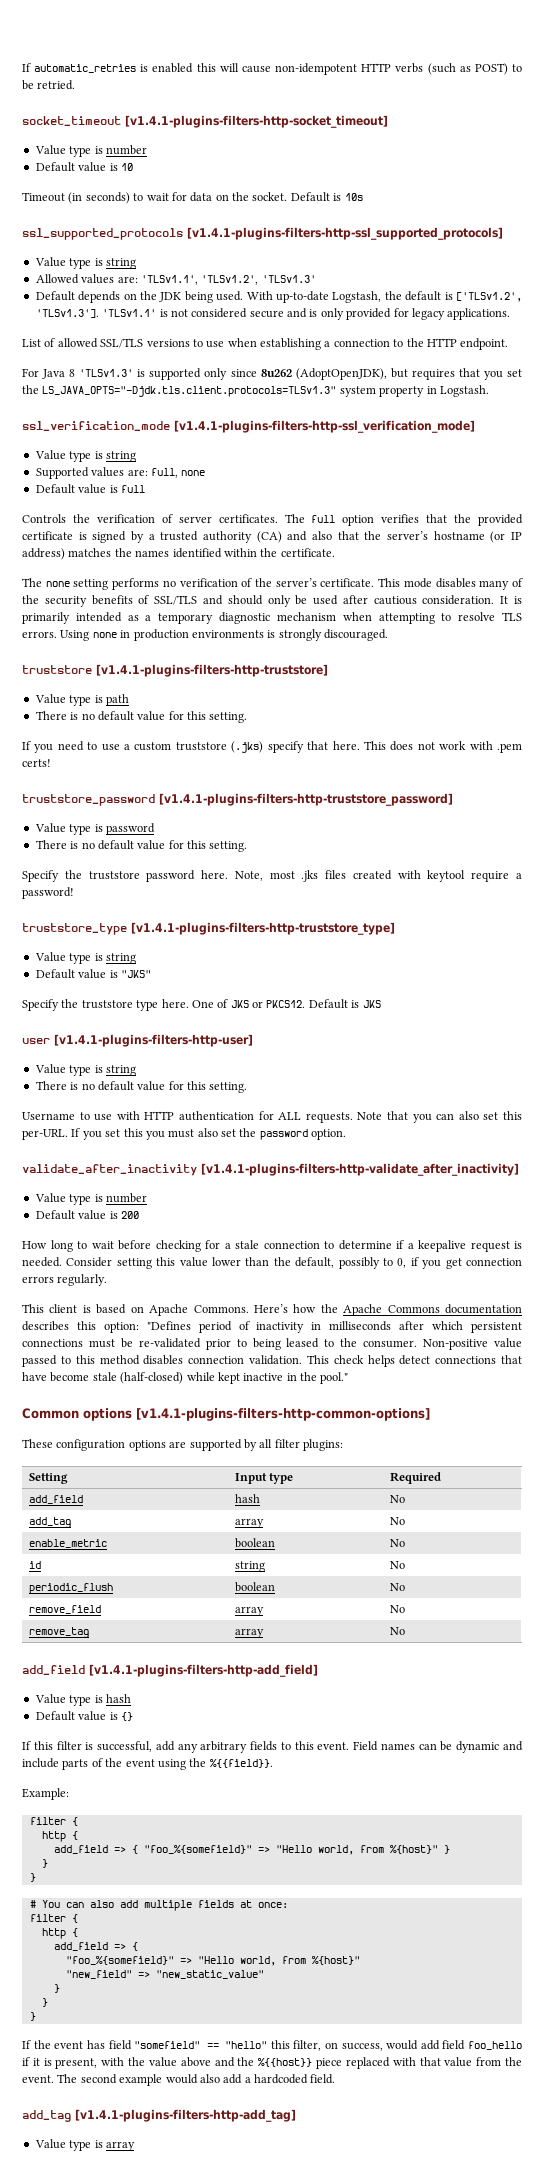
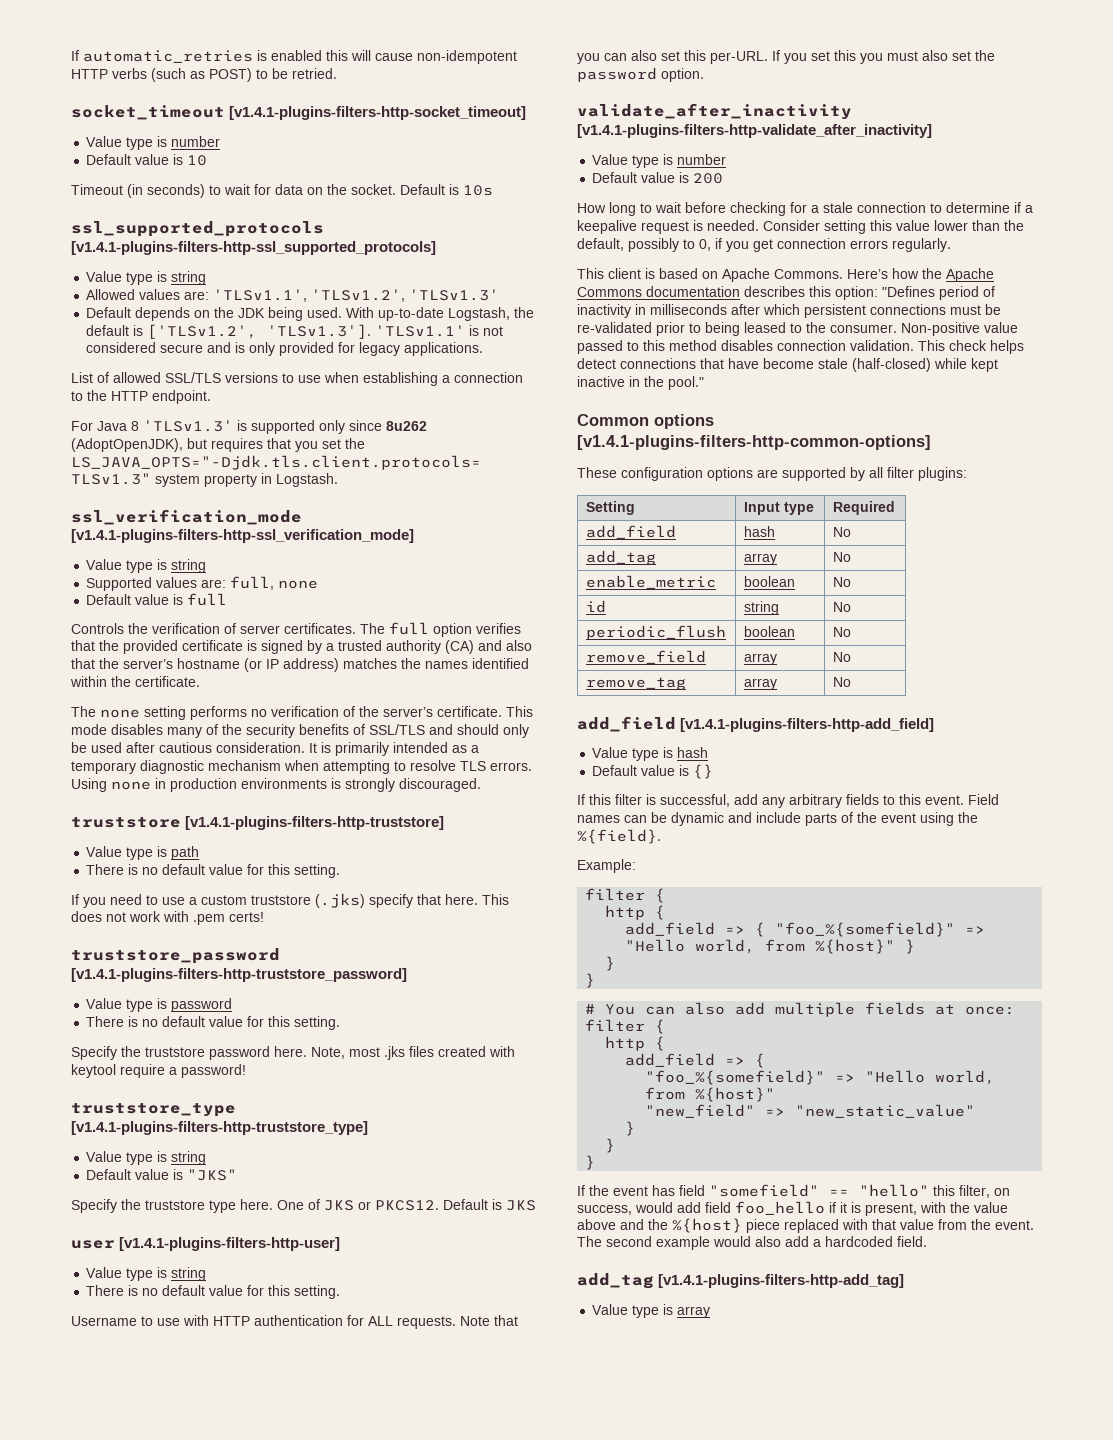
[209,1759,273,1768] %{{field}}. -> [577,829,661,844] %{field}.
[258,2058,313,2067] %{{host}} -> [672,1218,742,1233] %{host}

